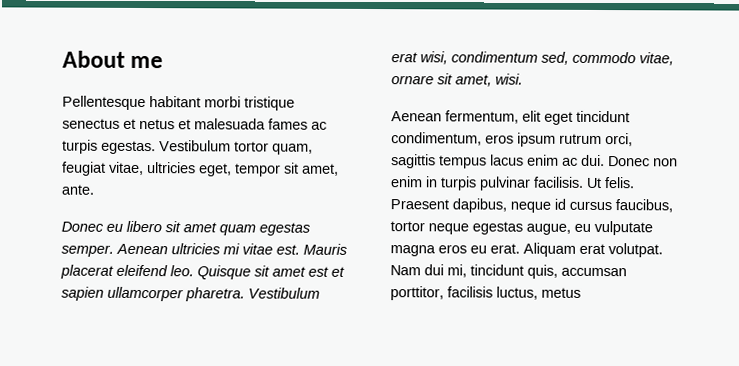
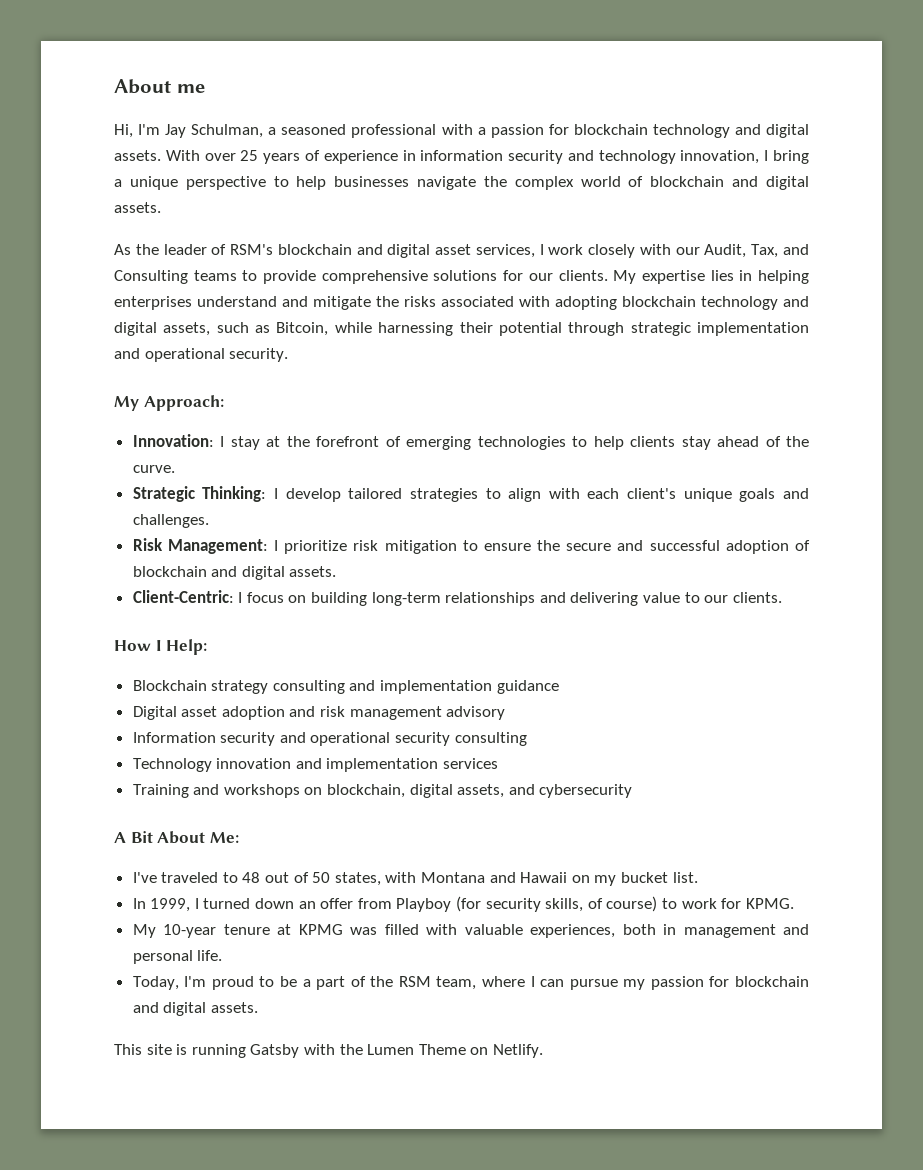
[62,95,295,111] [62,118,327,130] [62,139,313,155] [62,161,339,177] [61,184,94,195] [61,220,310,236] [61,243,347,257] [60,264,345,280] [61,286,320,302] [391,51,674,66] [391,73,523,87] [391,110,630,125] [391,132,633,147] [391,154,678,169] [390,176,635,191] [390,198,673,213] [390,220,653,236] [390,242,663,258] [390,264,627,279] [390,286,581,301] Pellentesque habitant morbi tristique senectus et netus et malesuada fames ac turpis egestas. Vestibulum tortor quam, feugiat vitae, ultricies eget, tempor sit amet, ante. // Donec eu libero sit amet quam egestas semper. Aenean ultricies mi vitae est. Mauris placerat eleifend leo. Quisque sit amet est et sapien ullamcorper pharetra. Vestibulum erat wisi, condimentum sed, commodo vitae, ornare sit amet, wisi. // Aenean fermentum, elit eget tincidunt condimentum, eros ipsum rutrum orci, sagittis tempus lacus enim ac dui. Donec non enim in turpis pulvinar facilisis. Ut felis. Praesent dapibus, neque id cursus faucibus, tortor neque egestas augue, eu vulputate magna eros eu erat. Aliquam erat volutpat. Nam dui mi, tincidunt quis, accumsan porttitor, facilisis luctus, metus -> [114,124,809,138] [114,150,810,164] [114,176,809,190] [114,202,161,213] [114,244,809,258] [114,270,809,284] [114,296,809,310] [114,322,810,336] [114,348,289,362] [114,395,224,411] [132,434,810,450] [132,465,175,473] [132,486,809,502] [132,514,209,528] [132,538,810,554] [132,566,337,580] [132,590,782,606] [114,639,208,655] [132,680,559,694] [132,706,506,720] [132,732,527,746] [132,758,499,772] [132,784,633,798] [114,831,239,844] [132,872,698,886] [132,896,794,912] [132,924,809,938] [132,950,223,964] [132,976,809,990] [132,1002,258,1016] [114,1044,543,1058] Hi, I'm Jay Schulman, a seasoned professional with a passion for blockchain technology and digital assets. With over 25 years of experience in information security and technology innovation, I bring a unique perspective to help businesses navigate the complex world of blockchain and digital assets. // As the leader of RSM's blockchain and digital asset services, I work closely with our Audit, Tax, and Consulting teams to provide comprehensive solutions for our clients. My expertise lies in helping enterprises understand and mitigate the risks associated with adopting blockchain technology and digital assets, such as Bitcoin, while harnessing their potential through strategic implementation and operational security. // My Approach: // Innovation: I stay at the forefront of emerging technologies to help clients stay ahead of the curve. // Strategic Thinking: I develop tailored strategies to align with each client's unique goals and challenges. // Risk Management: I prioritize risk mitigation to ensure the secure and successful adoption of blockchain and digital assets. // Client-Centric: I focus on building long-term relationships and delivering value to our clients. // How I Help: // Blockchain strategy consulting and implementation guidance // Digital asset adoption and risk management advisory // Information security and operational security consulting // Technology innovation and implementation services // Training and workshops on blockchain, digital assets, and cybersecurity // A Bit About Me: // I've traveled to 48 out of 50 states, with Montana and Hawaii on my bucket list. // In 1999, I turned down an offer from Playboy (for security skills, of course) to work for KPMG. // My 10-year tenure at KPMG was filled with valuable experiences, both in management and personal life. // Today, I'm proud to be a part of the RSM team, where I can pursue my passion for blockchain and digital assets. // This site is running Gatsby with the Lumen Theme on Netlify.

